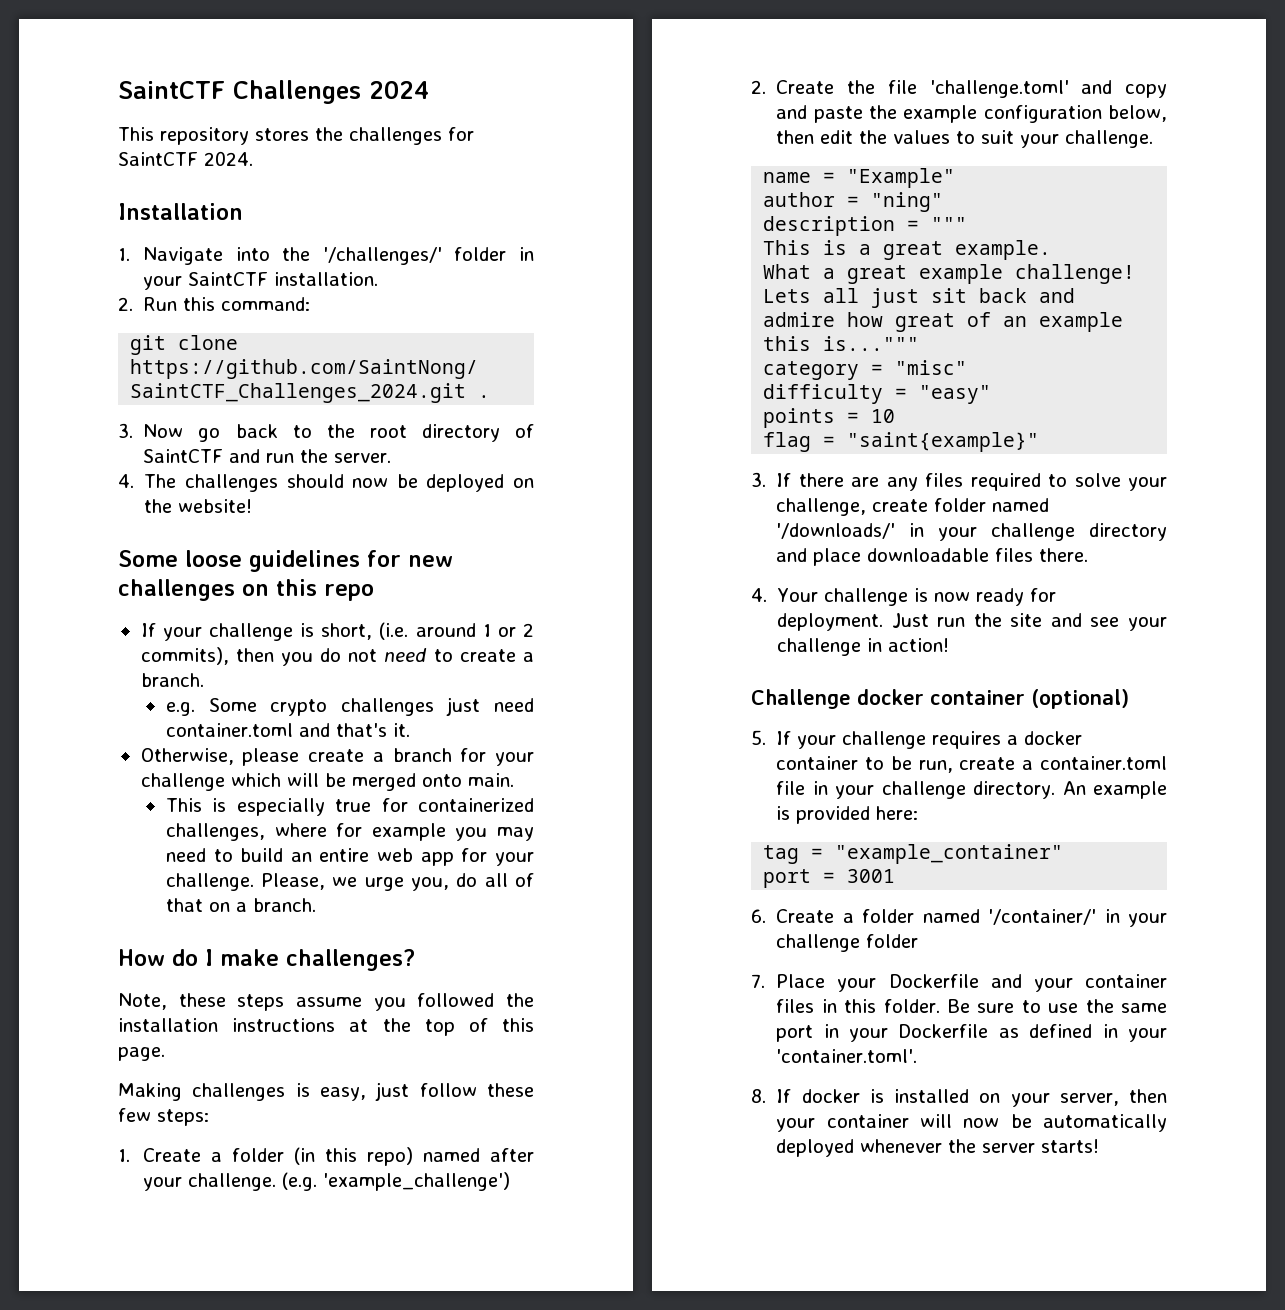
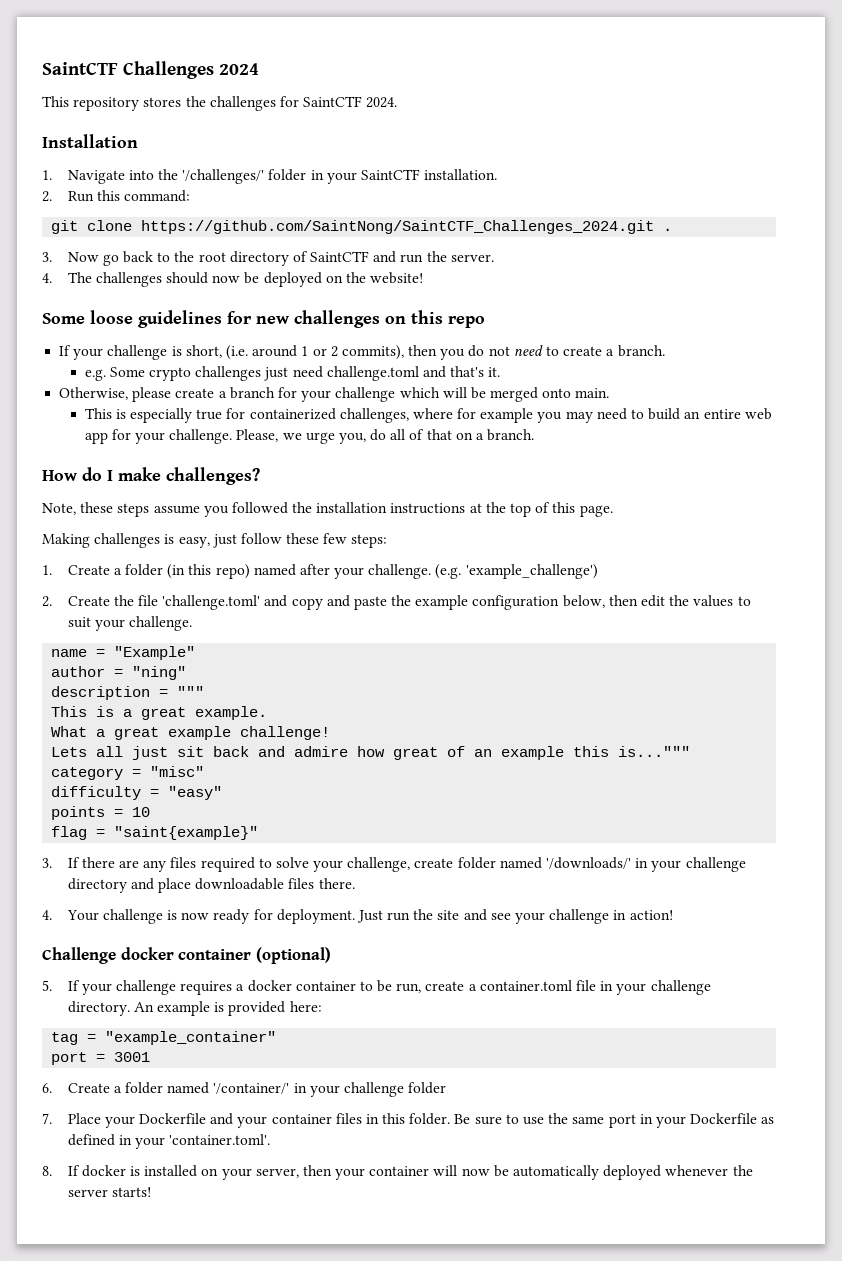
[165,723,293,737] container.toml -> [326,366,419,381] challenge.toml

